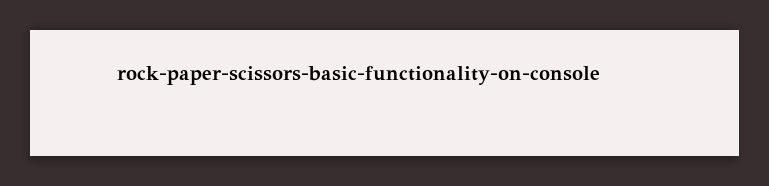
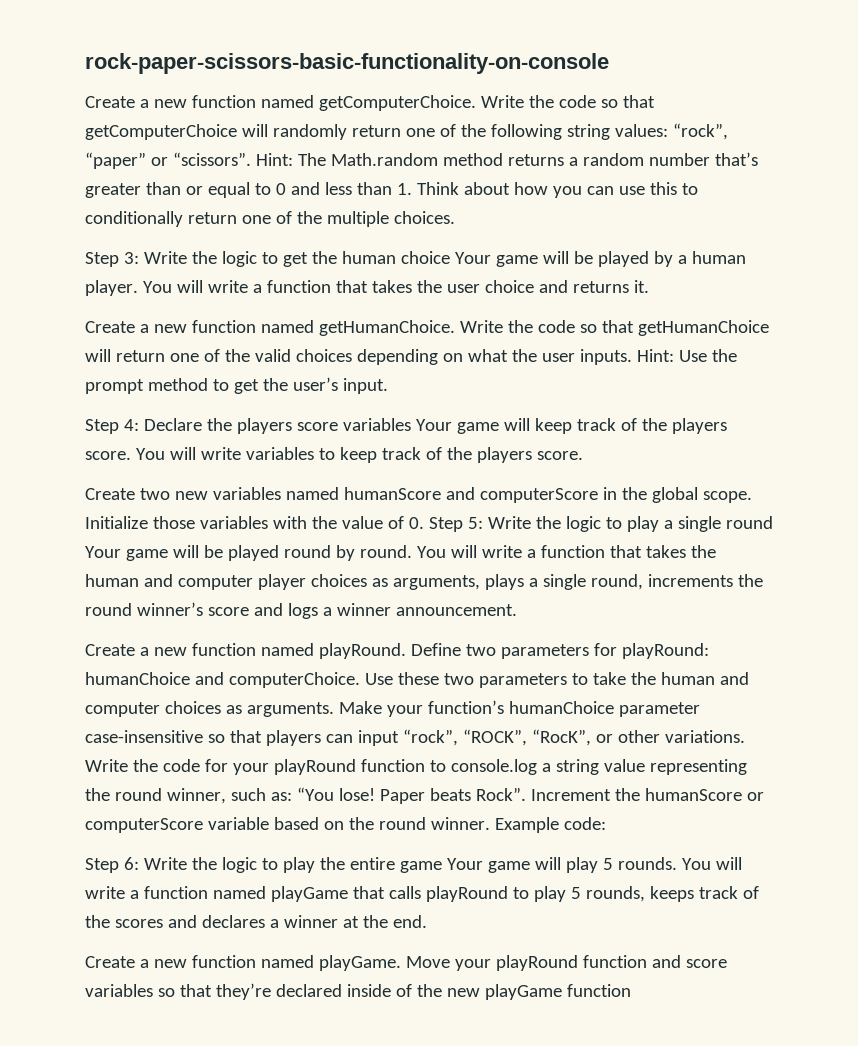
(600, 75) none -> [85,95,655,111] [85,123,728,140] [85,152,758,169] [85,182,698,198] [85,211,455,227] [85,251,746,267] [85,280,649,296] [85,320,769,336] [85,349,737,365] [85,377,388,394] [85,418,727,434] [85,447,583,463] [85,487,752,503] [85,516,773,532] [85,545,716,561] [85,574,763,590] [85,602,517,619] [85,643,709,659] [85,672,749,688] [85,700,700,717] [85,729,745,746] [85,759,747,775] [85,787,764,804] [85,817,606,833] [85,857,742,873] [85,886,759,902] [85,915,427,928] [85,955,727,971] [85,983,631,1000] // Create a new function named getComputerChoice. Write the code so that getComputerChoice will randomly return one of the following string values: “rock”, “paper” or “scissors”. Hint: The Math.random method returns a random number that’s greater than or equal to 0 and less than 1. Think about how you can use this to conditionally return one of the multiple choices. // Step 3: Write the logic to get the human choice Your game will be played by a human player. You will write a function that takes the user choice and returns it. // Create a new function named getHumanChoice. Write the code so that getHumanChoice will return one of the valid choices depending on what the user inputs. Hint: Use the prompt method to get the user’s input. // Step 4: Declare the players score variables Your game will keep track of the players score. You will write variables to keep track of the players score. // Create two new variables named humanScore and computerScore in the global scope. Initialize those variables with the value of 0. Step 5: Write the logic to play a single round Your game will be played round by round. You will write a function that takes the human and computer player choices as arguments, plays a single round, increments the round winner’s score and logs a winner announcement. // Create a new function named playRound. Define two parameters for playRound: humanChoice and computerChoice. Use these two parameters to take the human and computer choices as arguments. Make your function’s humanChoice parameter case-insensitive so that players can input “rock”, “ROCK”, “RocK”, or other variations. Write the code for your playRound function to console.log a string value representing the round winner, such as: “You lose! Paper beats Rock”. Increment the humanScore or computerScore variable based on the round winner. Example code: // Step 6: Write the logic to play the entire game Your game will play 5 rounds. You will write a function named playGame that calls playRound to play 5 rounds, keeps track of the scores and declares a winner at the end. // Create a new function named playGame. Move your playRound function and score variables so that they’re declared inside of the new playGame function

